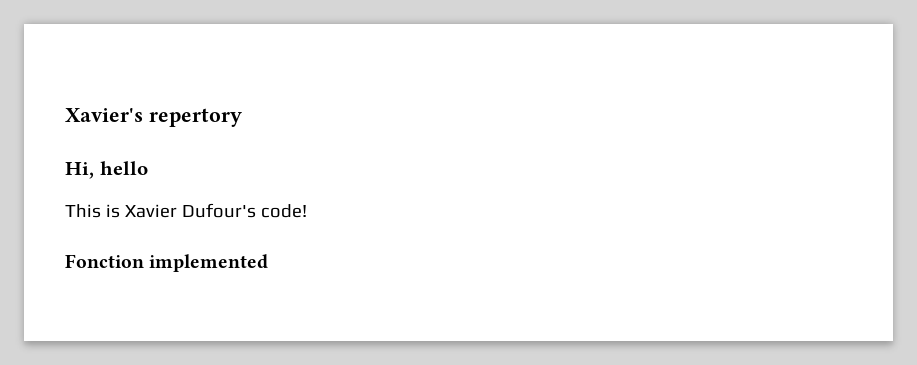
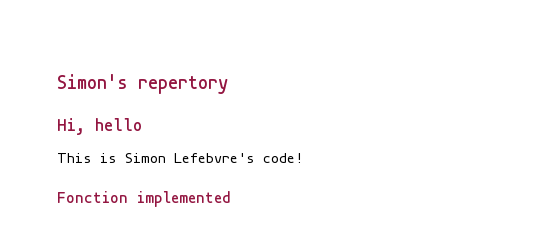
[65,108,143,122] Xavier's -> [57,74,128,89] Simon's
[124,203,256,218] Xavier Dufour's -> [125,153,255,163] Simon Lefebvre's

